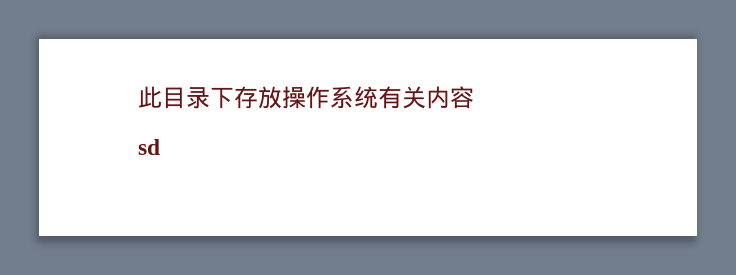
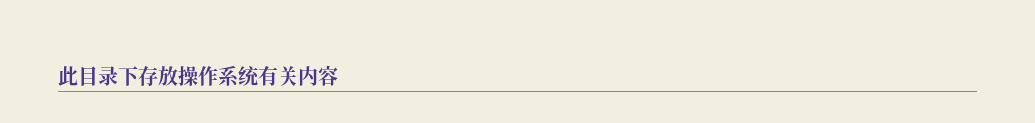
[138,139,160,155] // sd -> (338, 75) none

